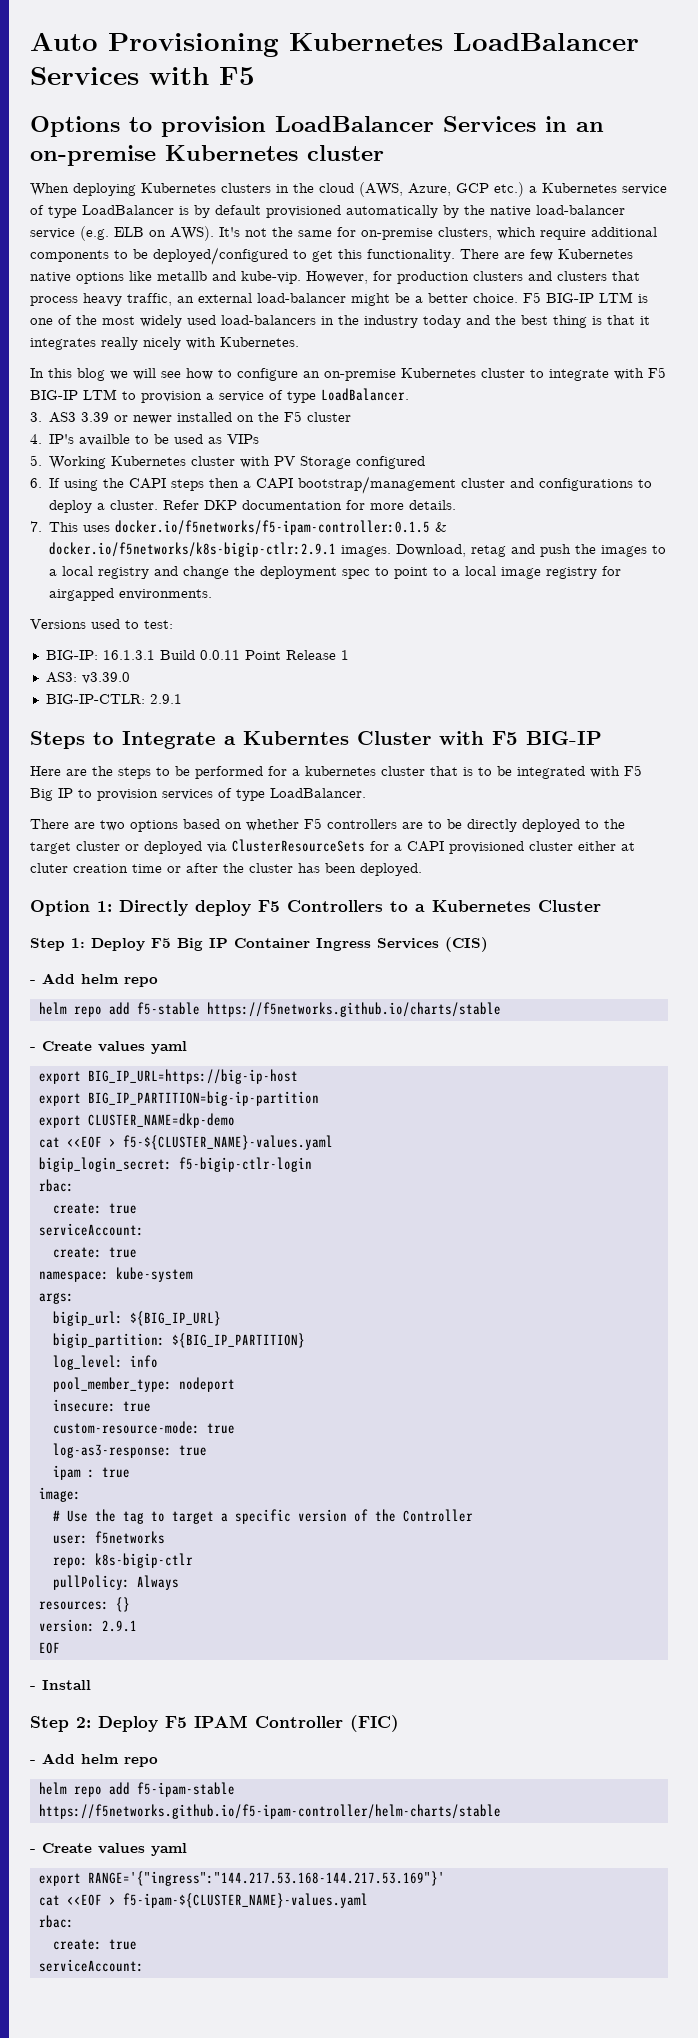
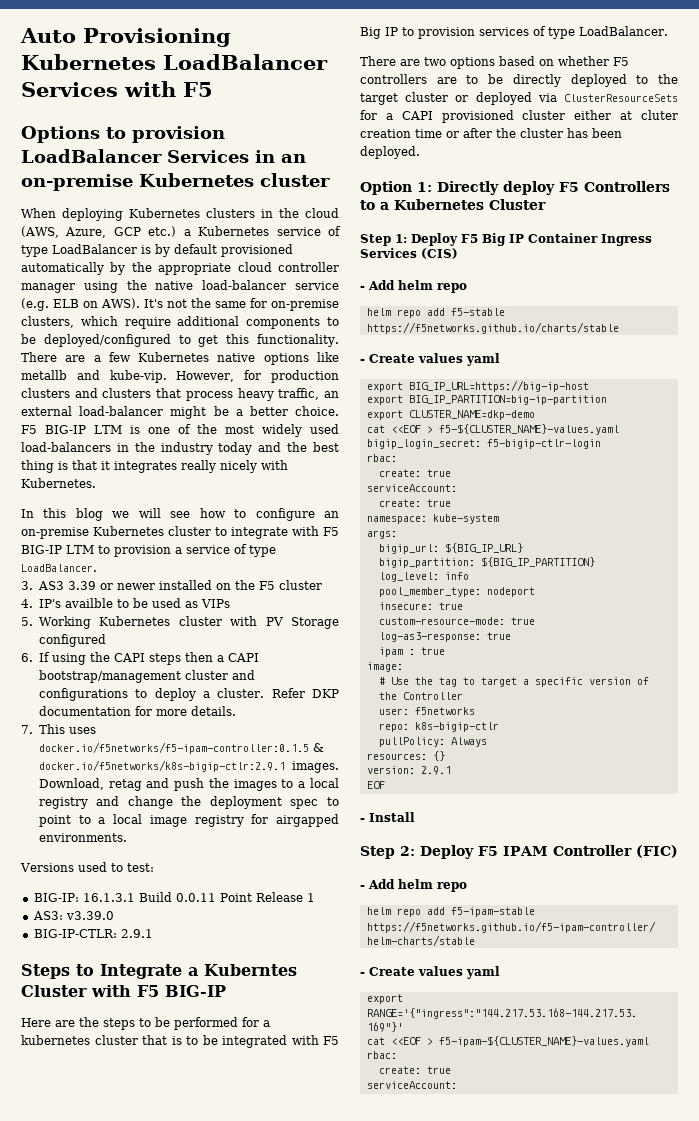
(485, 210) none -> [158,262,339,275] [21,280,147,293] appropriate cloud controller manager using the
(525, 255) none -> [93,355,101,362] a

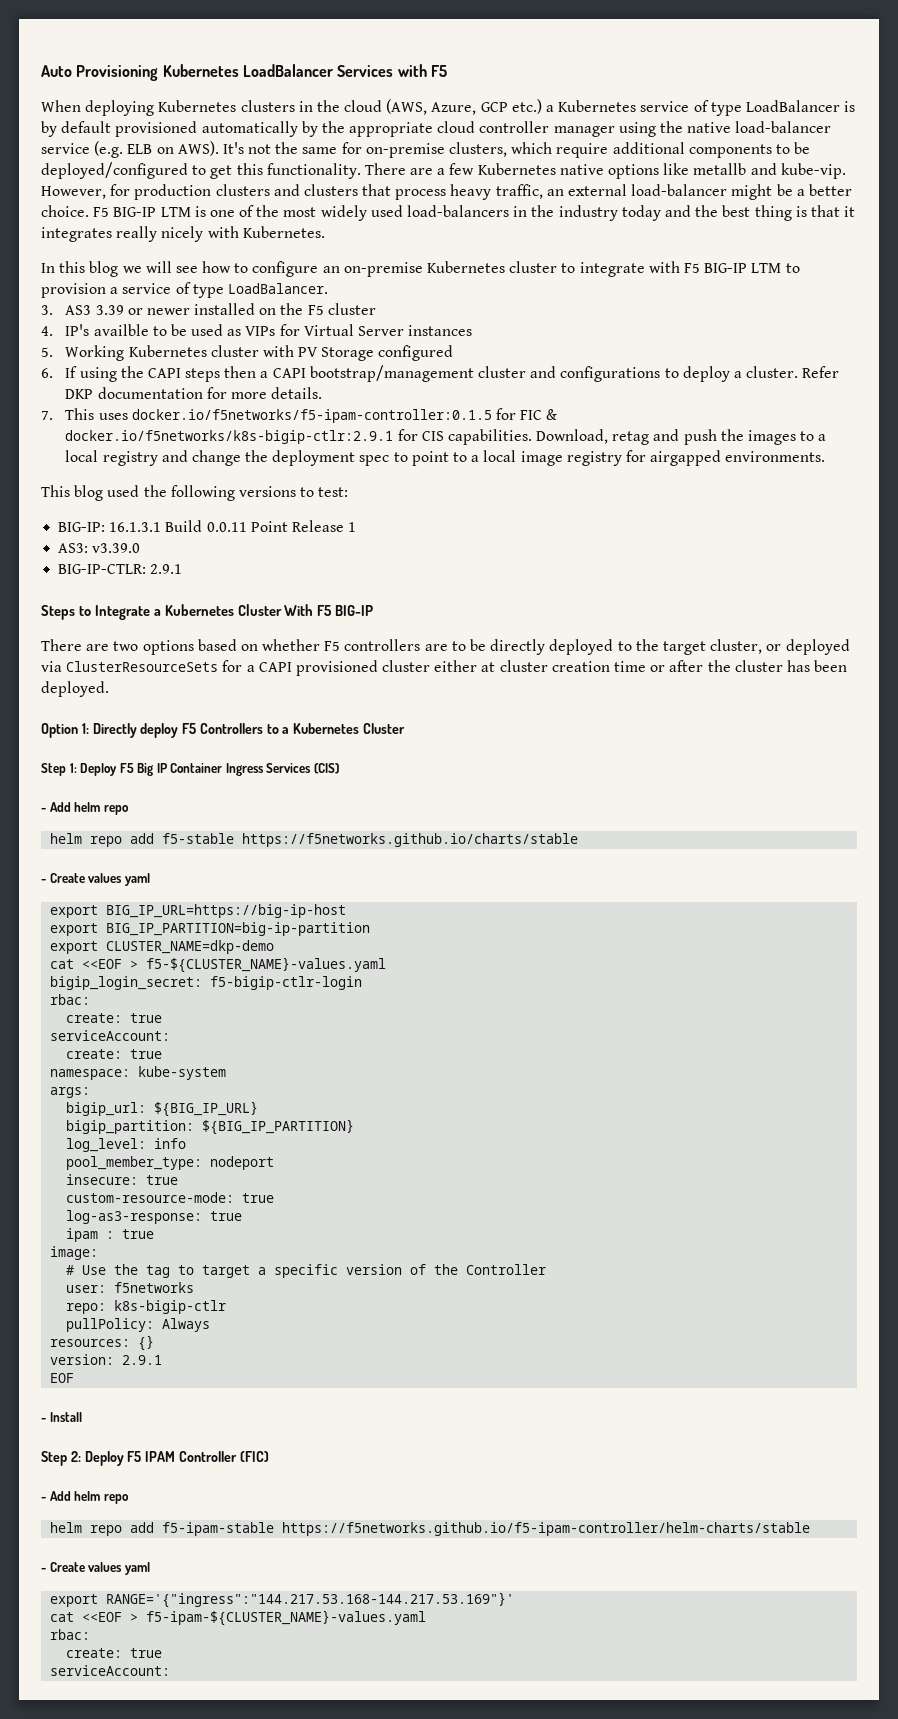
[21,126,225,143] [21,149,306,163] [21,173,330,191] // Options to provision LoadBalancer Services in an on-premise Kubernetes cluster -> (447, 71) none
(230, 603) none -> [279,324,473,336] for Virtual Server instances
[312,743,324,752] [38,760,339,773] & docker.io/f5networks/k8s-bigip-ctlr:2.9.1 images. -> [495,408,558,420] [65,429,532,445] for FIC & docker.io/f5networks/k8s-bigip-ctlr:2.9.1 for CIS capabilities.
[20,862,107,872] Versions used -> [41,485,296,501] This blog used the following versions
[204,964,297,976] [21,985,226,997] [21,1017,270,1030] [21,1035,339,1048] [360,26,668,39] Kuberntes Cluster with F5 BIG-IP // Here are the steps to be performed for a kubernetes cluster that is to be integrated with F5 Big IP to provision services of type LoadBalancer. -> [164,604,374,616] Kubernetes Cluster With F5 BIG-IP
[405,92,449,102] cluster -> [710,639,763,654] cluster,
[641,110,678,120] cluter -> [499,660,548,672] cluster

